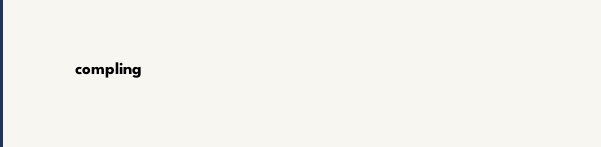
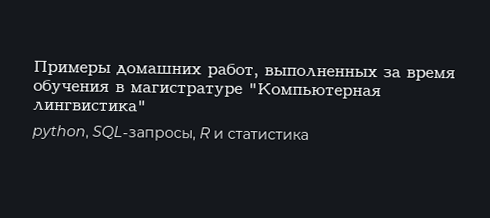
[75,62,142,78] compling -> [33,60,456,82] [33,79,382,100] [32,98,147,113] [32,124,309,142] Примеры домашних работ, выполненных за время обучения в магистратуре "Компьютерная лингвистика" // python, SQL-запросы, R и статистика

